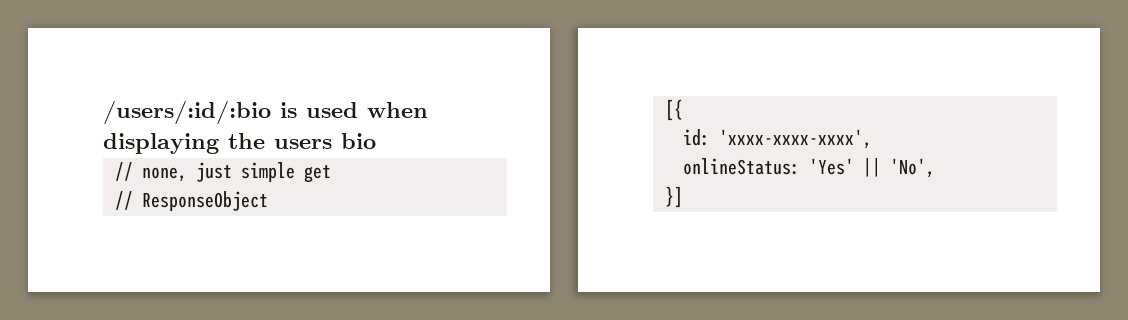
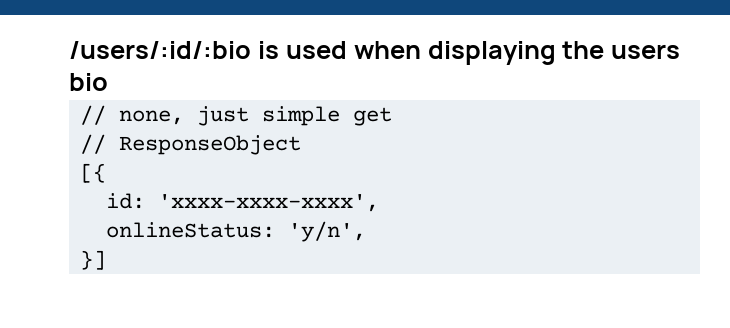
[808,158,935,178] 'Yes' || 'No', -> [287,221,366,242] 'y/n',

